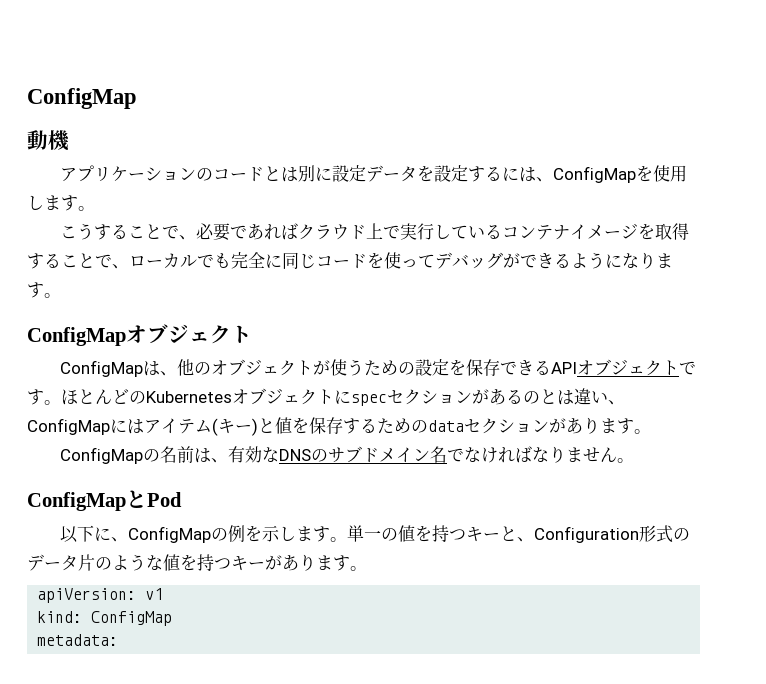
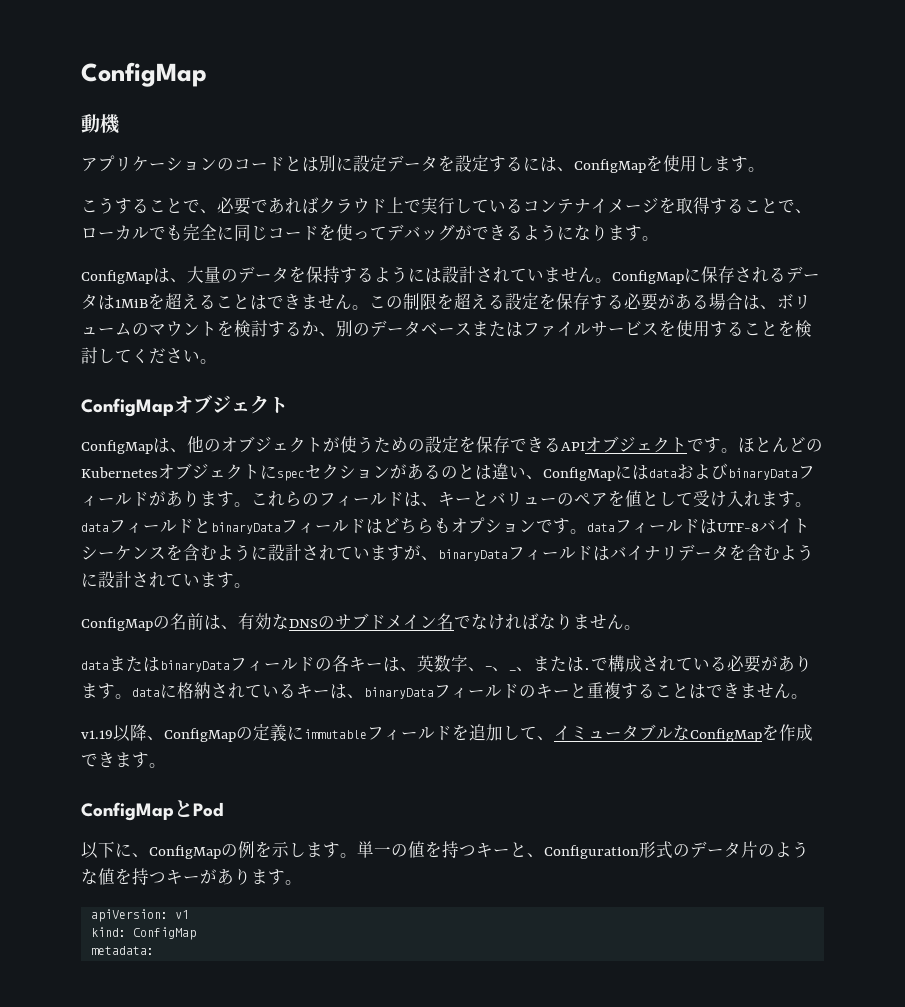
(61, 295) none -> [81,266,820,284] [81,293,811,311] [81,320,812,337] [81,347,217,364] // ConfigMapは、大量のデータを保持するようには設計されていません。ConfigMapに保存されるデータは1MiBを超えることはできません。この制限を超える設定を保存する必要がある場合は、ボリュームのマウントを検討するか、別のデータベースまたはファイルサービスを使用することを検討してください。
[144,417,600,436] アイテム(キー)と値を保存するためのdataセクションがあり -> [649,463,815,480] [81,490,812,507] [81,517,810,534] [81,544,814,561] [81,571,200,588] dataおよびbinaryDataフィールドがあります。これらのフィールドは、キーとバリューのペアを値として受け入れます。dataフィールドとbinaryDataフィールドはどちらもオプションです。dataフィールドはUTF-8バイトシーケンスを含むように設計されていますが、binaryDataフィールドはバイナリデータを含むように設計されてい
(634, 460) none -> [81,655,812,673] [81,682,808,699] [81,724,813,742] [81,752,166,768] // dataまたはbinaryDataフィールドの各キーは、英数字、-、_、または.で構成されている必要があります。dataに格納されているキーは、binaryDataフィールドのキーと重複することはできません。 // v1.19以降、ConfigMapの定義にimmutableフィールドを追加して、イミュータブルなConfigMapを作成できます。

